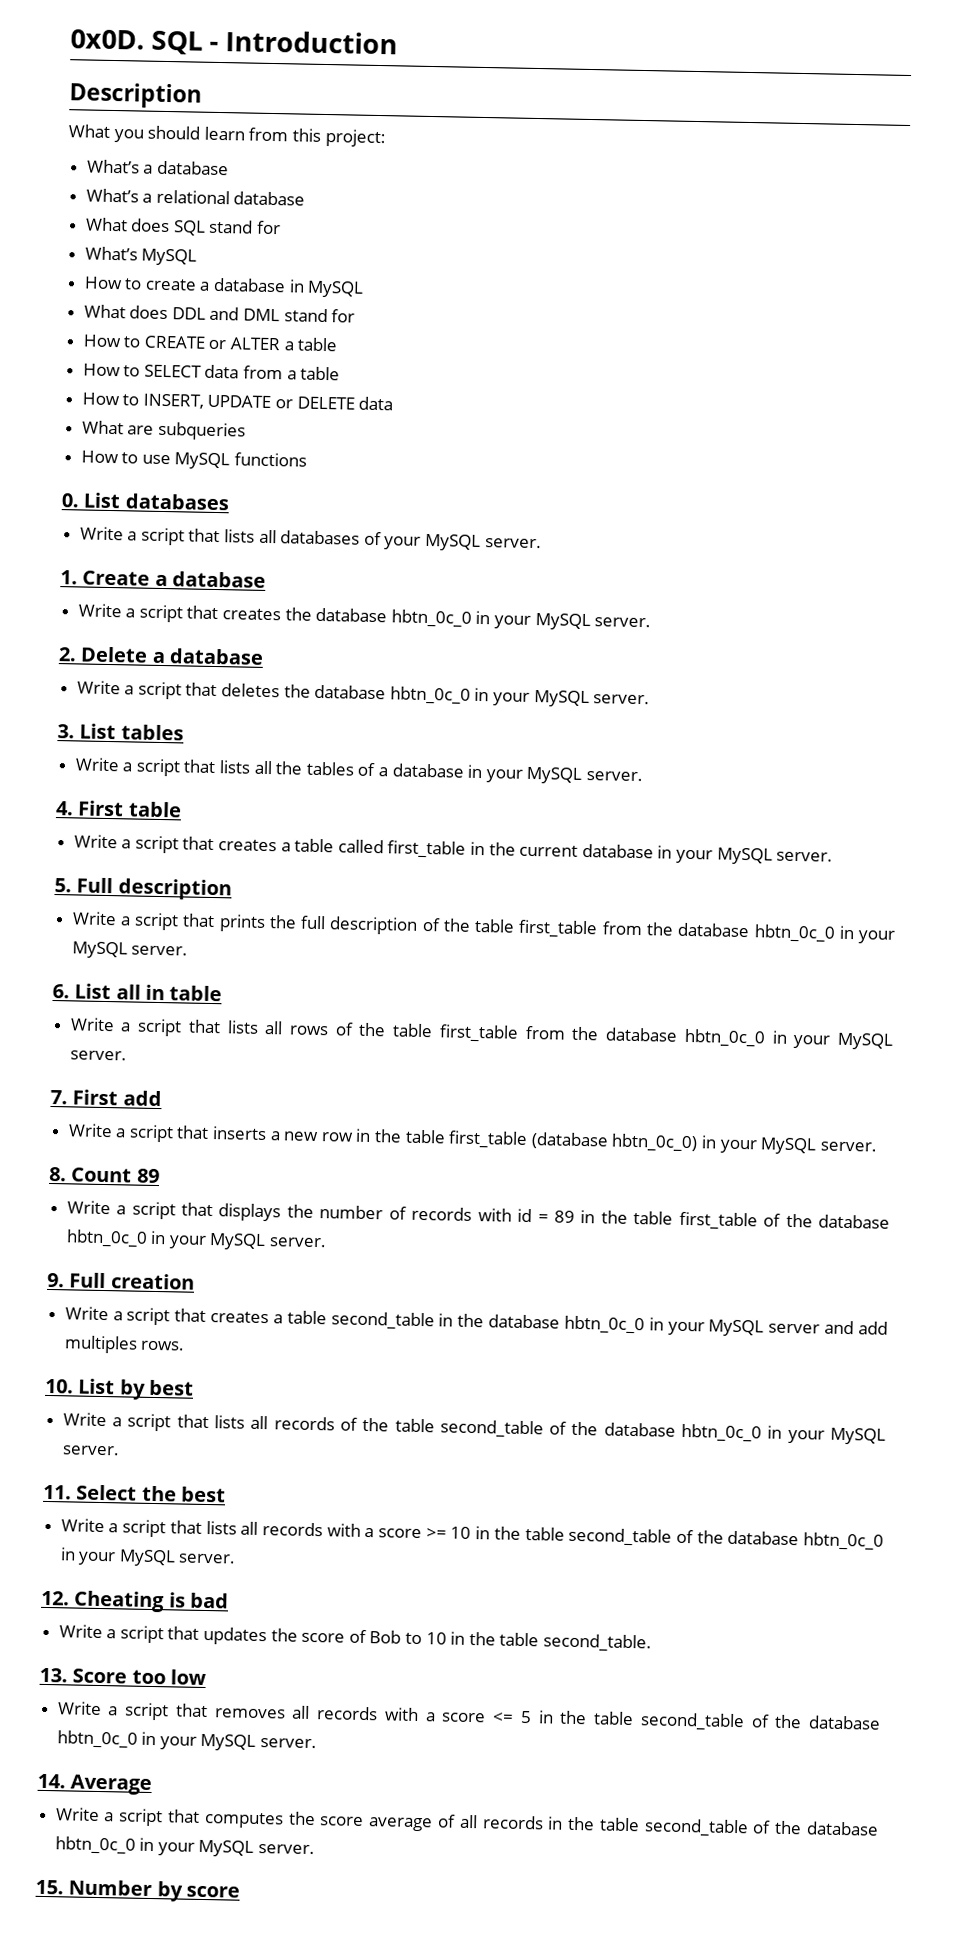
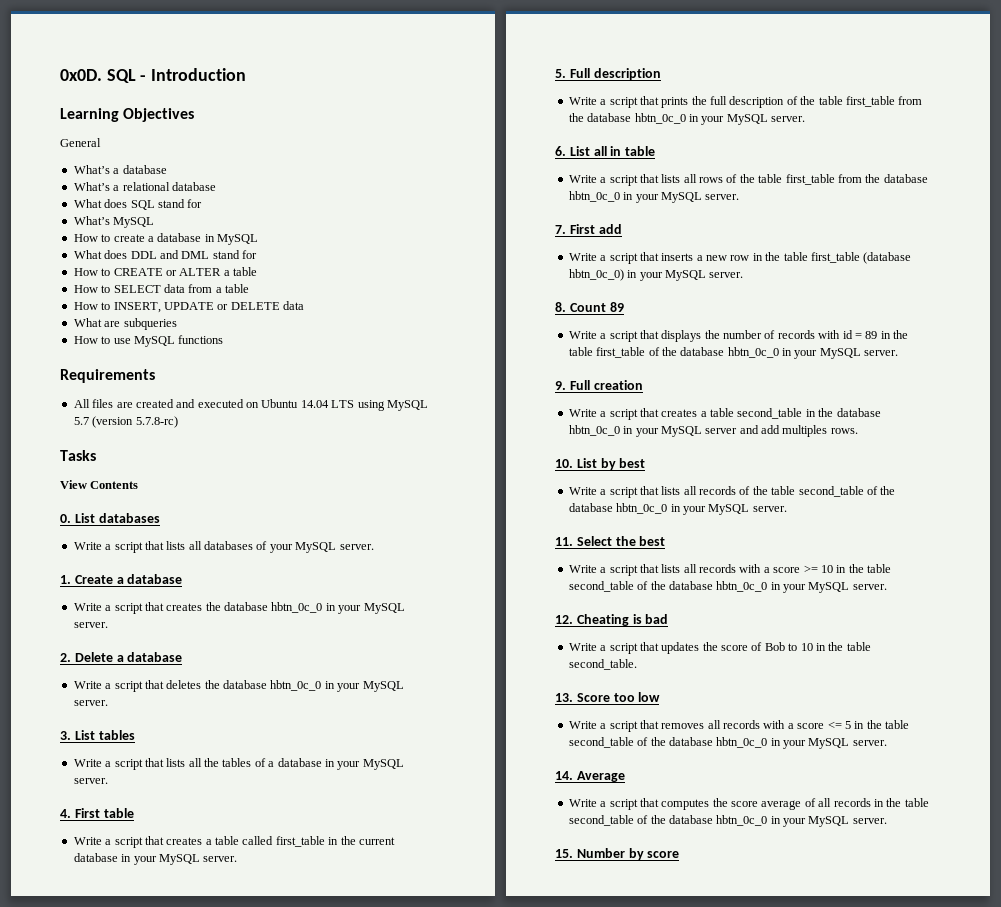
[69,82,202,109] [68,124,386,148] Description // What you should learn from this project: -> [60,108,195,122] [60,138,101,147] Learning Objectives // General
(308, 459) none -> [60,369,155,383] [73,399,428,411] [73,416,178,428] [60,450,96,461] [60,480,139,489] // Requirements // All files are created and executed on Ubuntu 14.04 LTS using MySQL 5.7 (version 5.7.8-rc) // Tasks // View Contents

